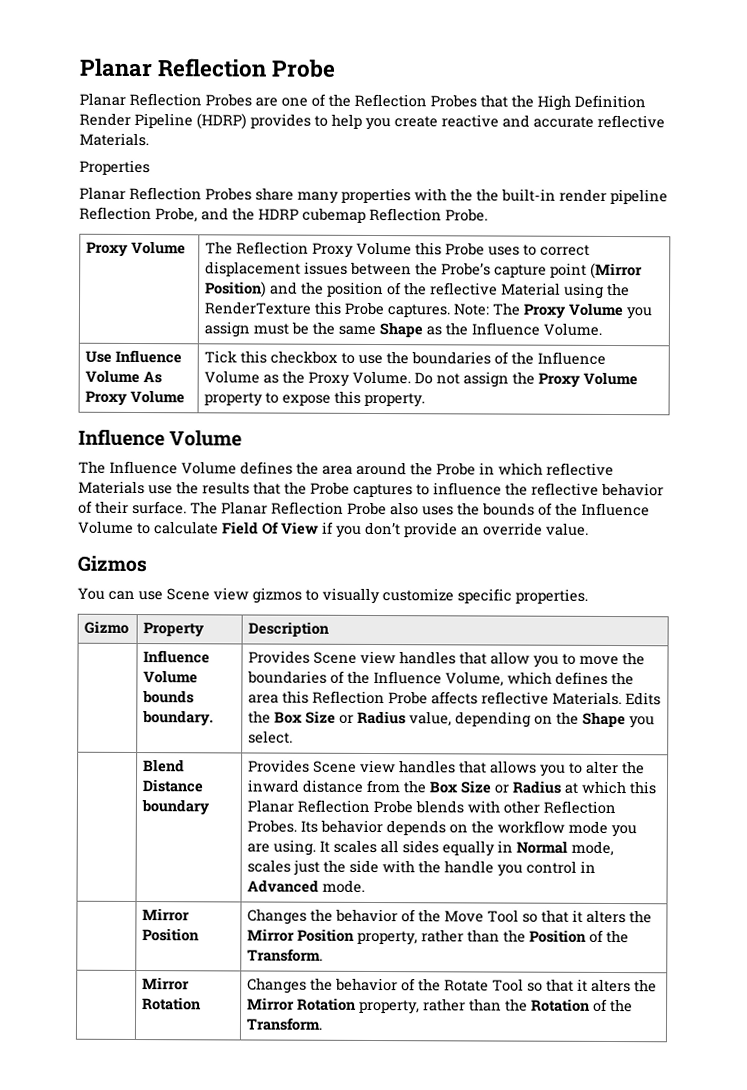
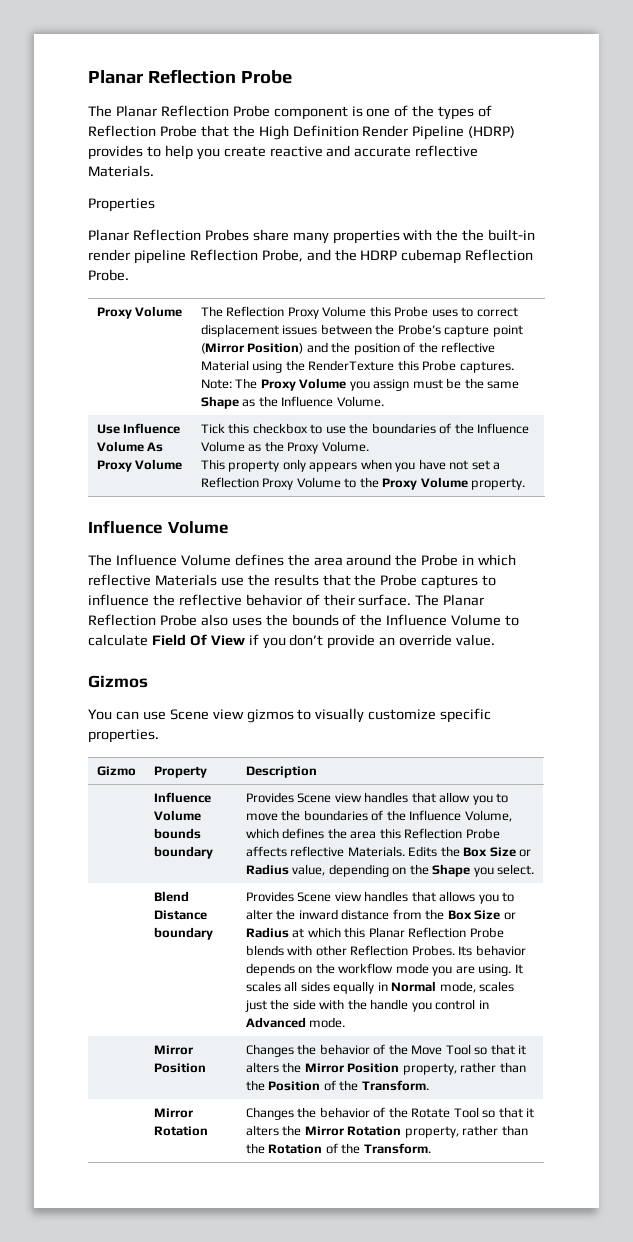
[79,92,477,108] Planar Reflection Probes are one of the Reflection Probes -> [88,105,493,120] [88,125,197,137] The Planar Reflection Probe component is one of the types of Reflection Probe
[414,371,639,388] [204,390,362,407] Do not assign the Proxy Volume property to expose this -> [200,459,501,472] [200,477,468,490] // This property only appears when you have not set a Reflection Proxy Volume to the Proxy Volume
[142,710,215,727] boundary. -> [153,846,213,859] boundary

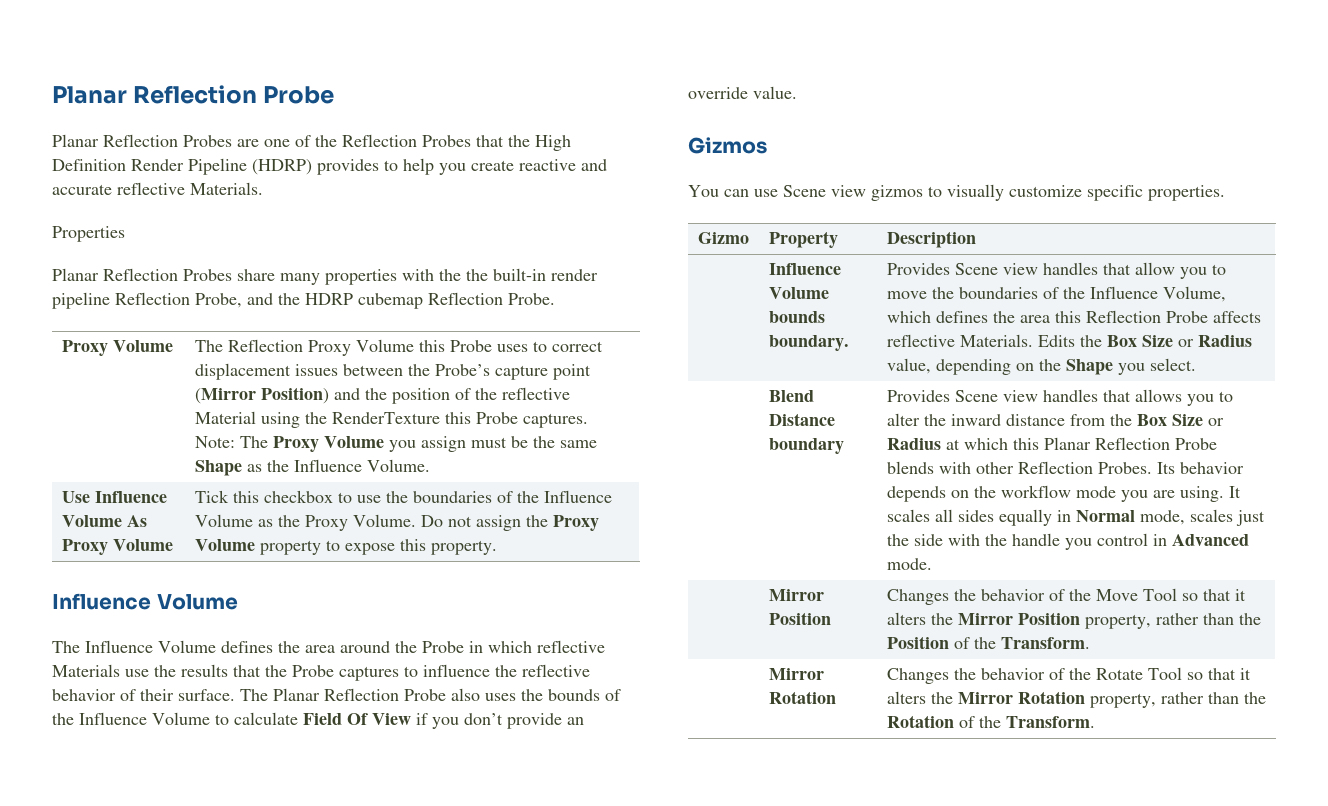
[88,105,493,120] [88,125,197,137] The Planar Reflection Probe component is one of the types of Reflection Probe -> [52,134,471,147] Planar Reflection Probes are one of the Reflection Probes
[200,459,501,472] [200,477,468,490] // This property only appears when you have not set a Reflection Proxy Volume to the Proxy Volume -> [420,515,599,531] [194,539,426,555] Do not assign the Proxy Volume property to expose this
[153,846,213,859] boundary -> [768,335,849,351] boundary.

